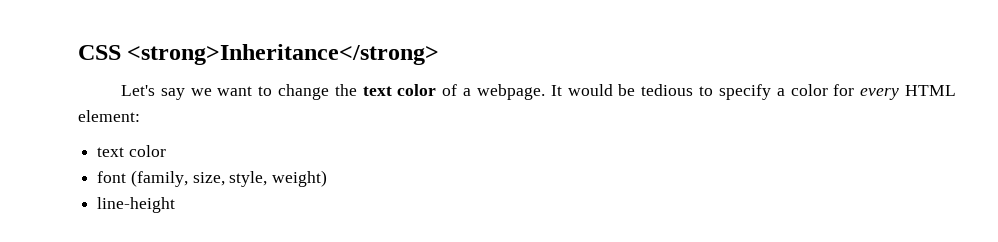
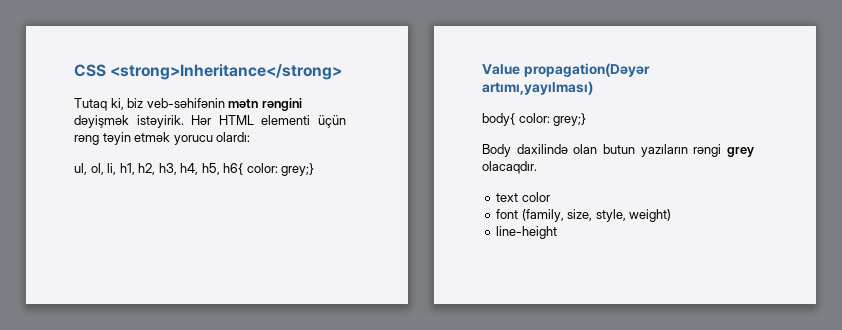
[120,84,956,100] [78,110,140,122] Let's say we want to change the text color of a webpage. It would be tedious to specify a color for every HTML element: -> [74,98,302,111] [74,115,346,128] [74,132,251,145] [74,163,315,176] [482,63,650,77] [482,81,593,95] [482,113,587,126] [482,144,754,157] [482,161,537,174] Tutaq ki, biz veb-səhifənin mətn rəngini dəyişmək istəyirik. Hər HTML elementi üçün rəng təyin etmək yorucu olardı: // ul, ol, li, h1, h2, h3, h4, h5, h6{ color: grey;} // Value propagation(Dəyər artımı,yayılması) // body{ color: grey;} // Body daxilində olan butun yazıların rəngi grey olacaqdır.

